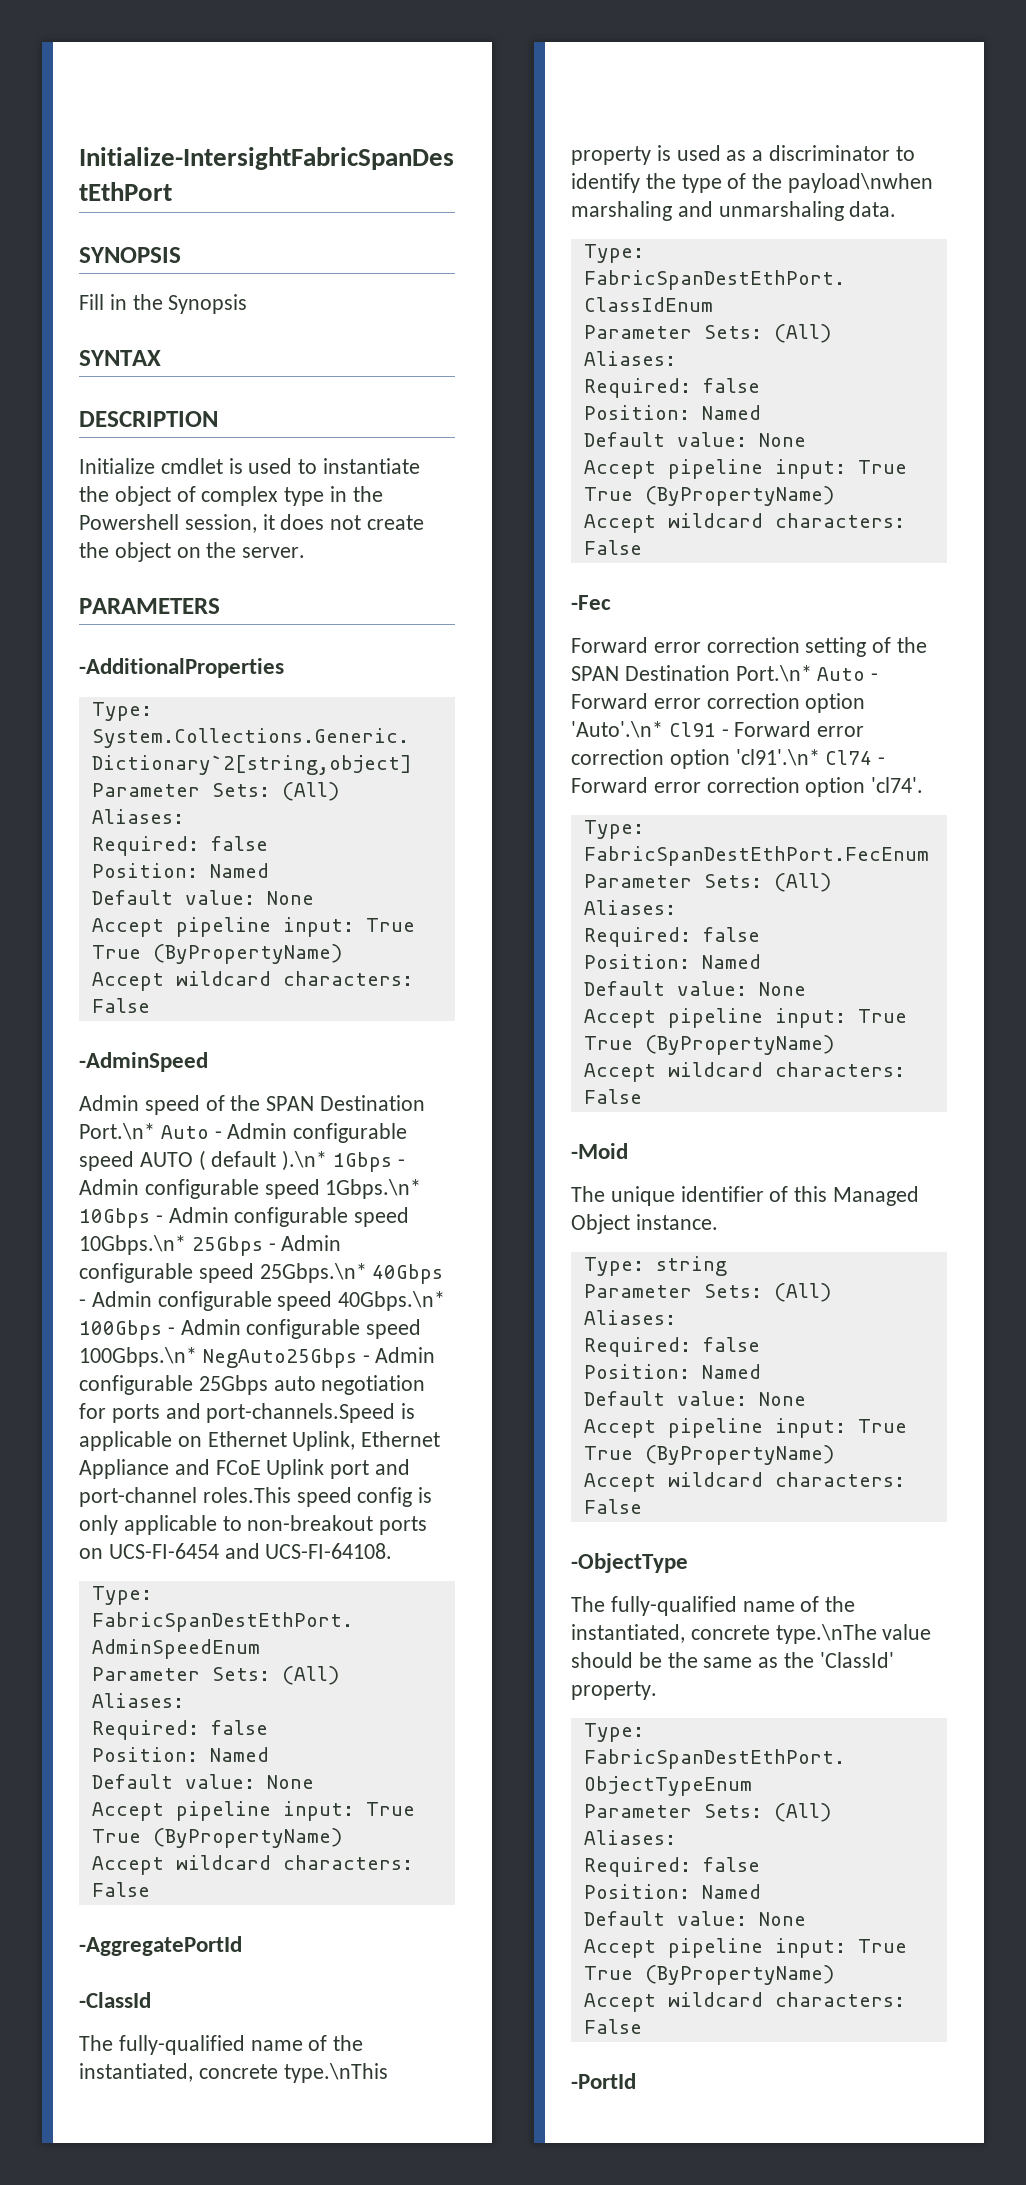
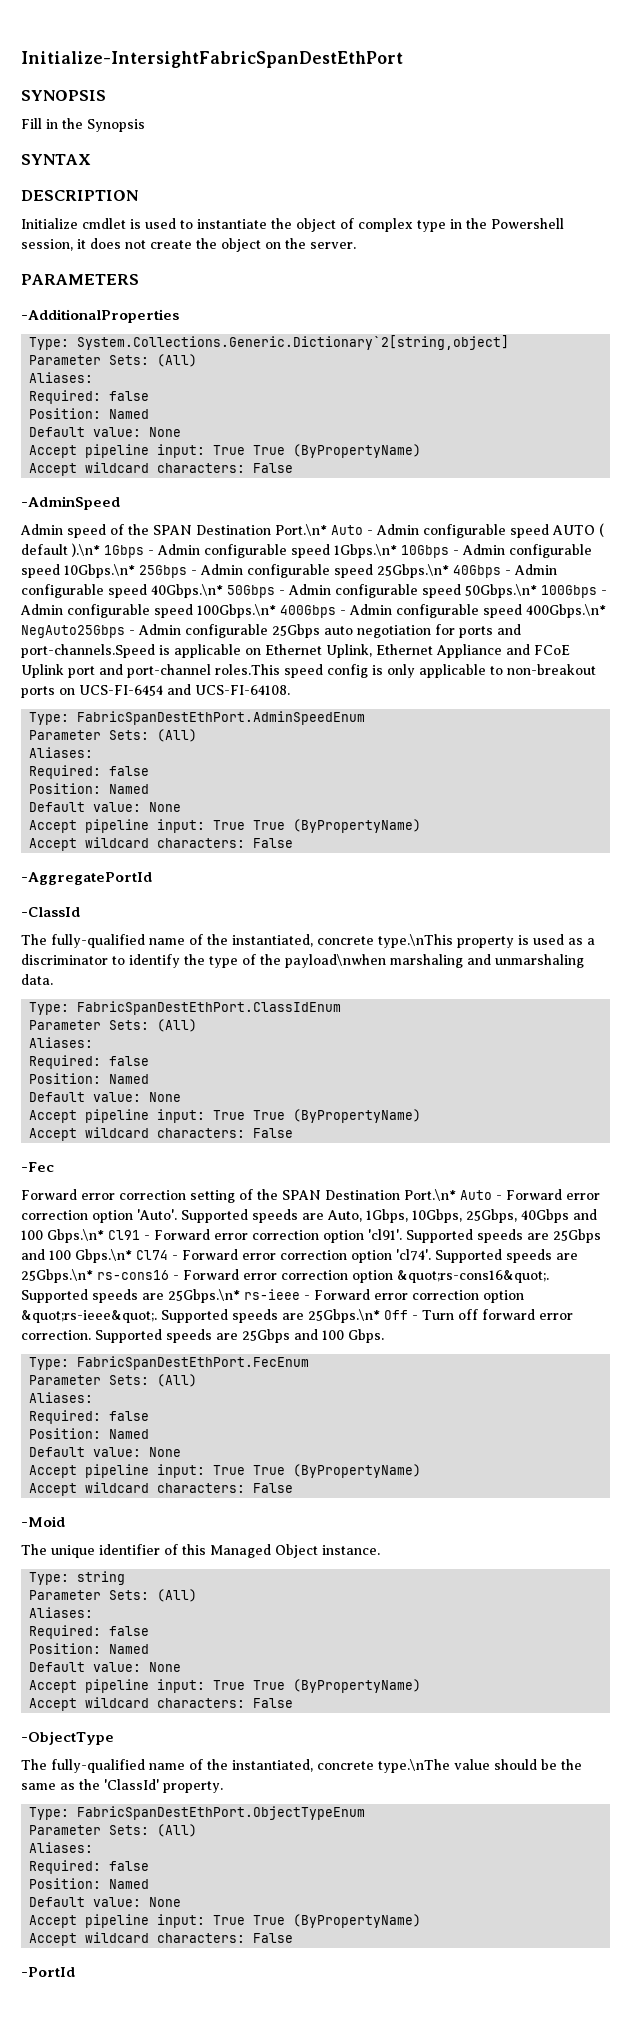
(446, 1301) none -> [227,584,537,598] 50Gbps - Admin configurable speed 50Gbps.\n*
(197, 1357) none -> [280,604,606,618] 400Gbps - Admin configurable speed 400Gbps.\n*
[571,721,663,738] 'Auto'.\n* -> [137,1209,597,1223] [21,1229,104,1243] 'Auto'. Supported speeds are Auto, 1Gbps, 10Gbps, 25Gbps, 40Gbps and 100 Gbps.\n*
[735,749,820,766] 'cl91'.\n* -> [368,1229,601,1243] [21,1249,132,1263] 'cl91'. Supported speeds are 25Gbps and 100 Gbps.\n*
(924, 785) none -> [435,1249,578,1263] [21,1269,549,1283] [21,1289,524,1303] [21,1309,573,1323] [21,1329,384,1343] Supported speeds are 25Gbps.\n* rs-cons16 - Forward error correction option &quot;rs-cons16&quot;. Supported speeds are 25Gbps.\n* rs-ieee - Forward error correction option &quot;rs-ieee&quot;. Supported speeds are 25Gbps.\n* Off - Turn off forward error correction. Supported speeds are 25Gbps and 100 Gbps.

